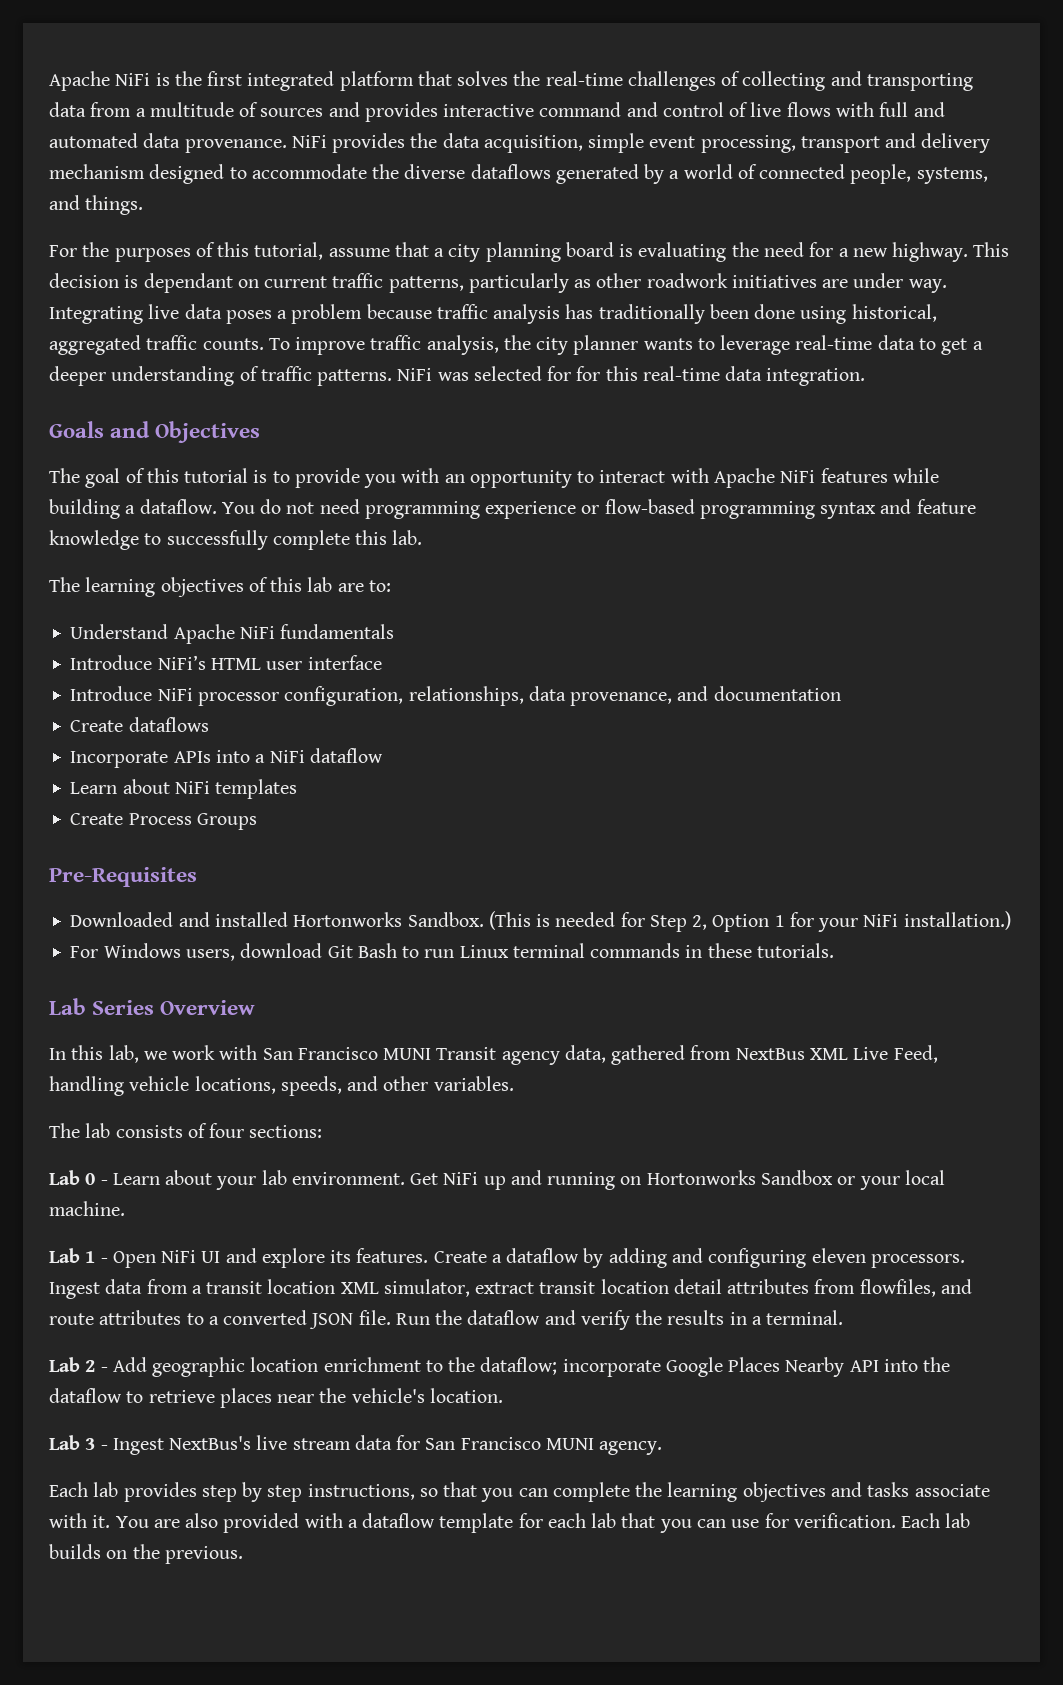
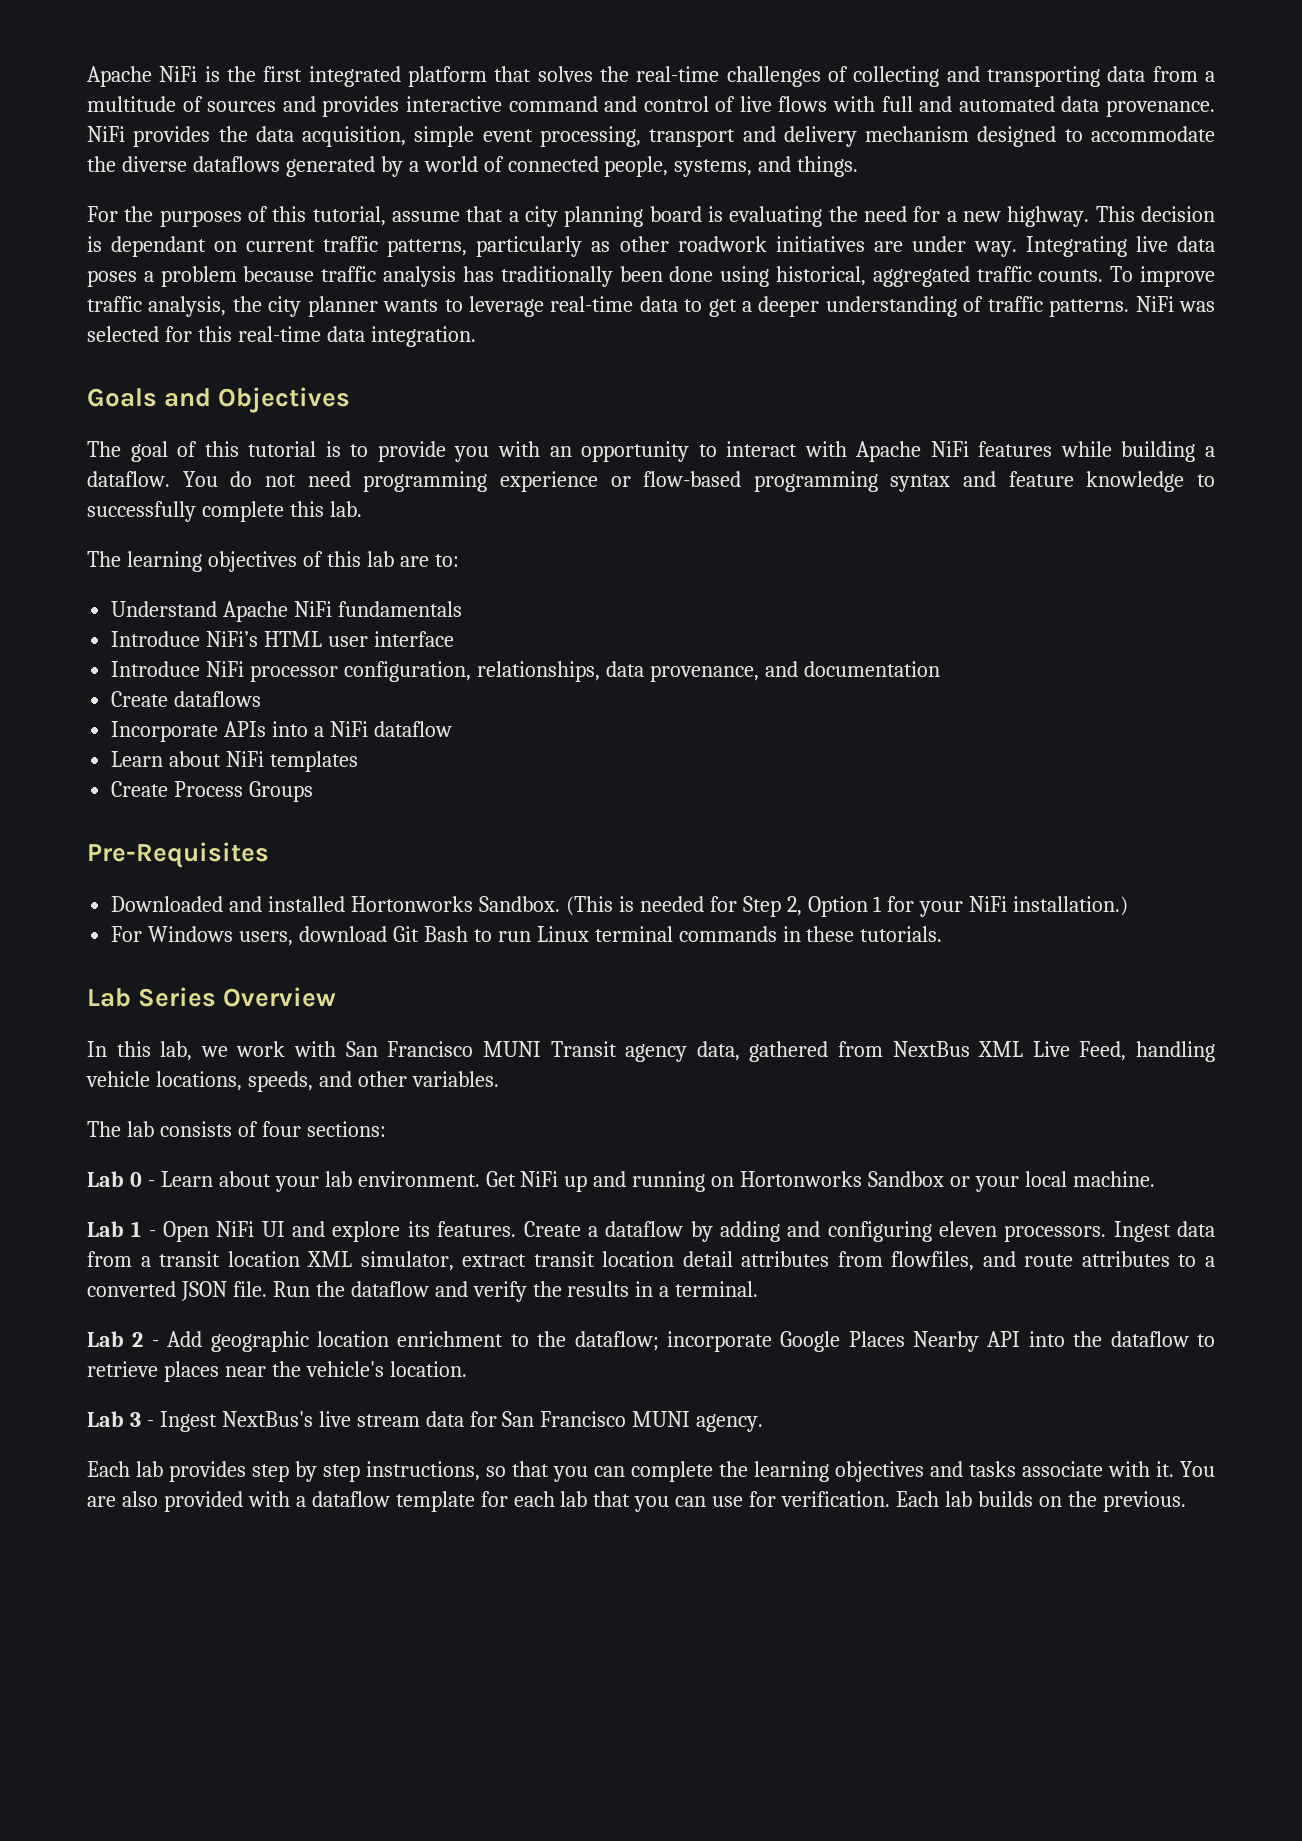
[576,366,601,381] for -> (192, 334) none

